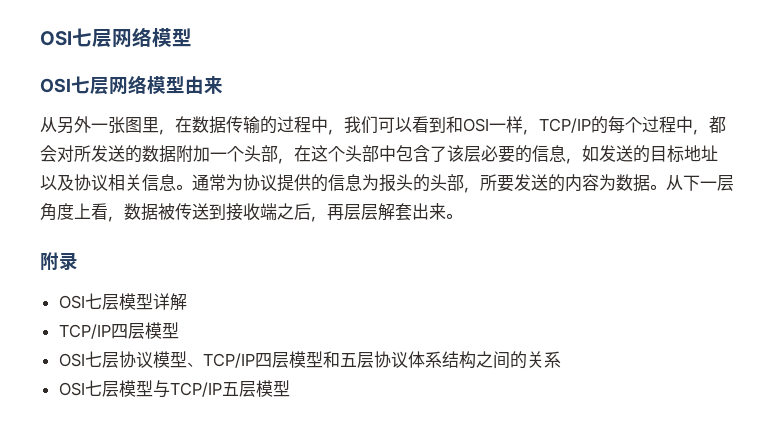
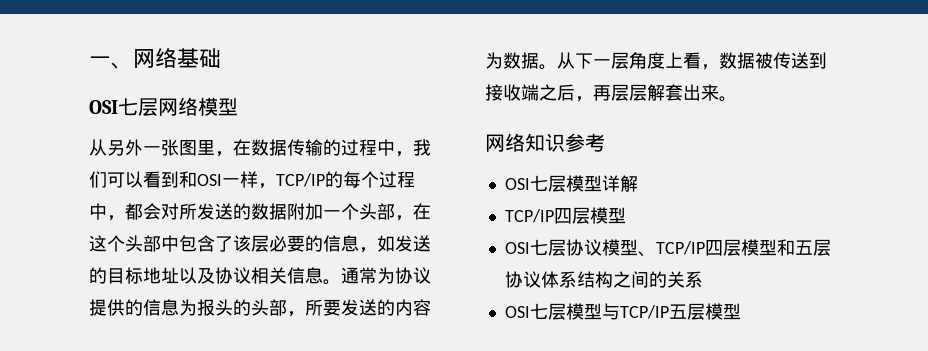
[40,27,192,48] [40,75,223,95] OSI七层网络模型 // OSI七层网络模型由来 -> [89,48,221,69] [89,97,238,117] 一、网络基础 // OSI七层网络模型
[40,252,78,271] 附录 -> [485,133,605,152] 网络知识参考

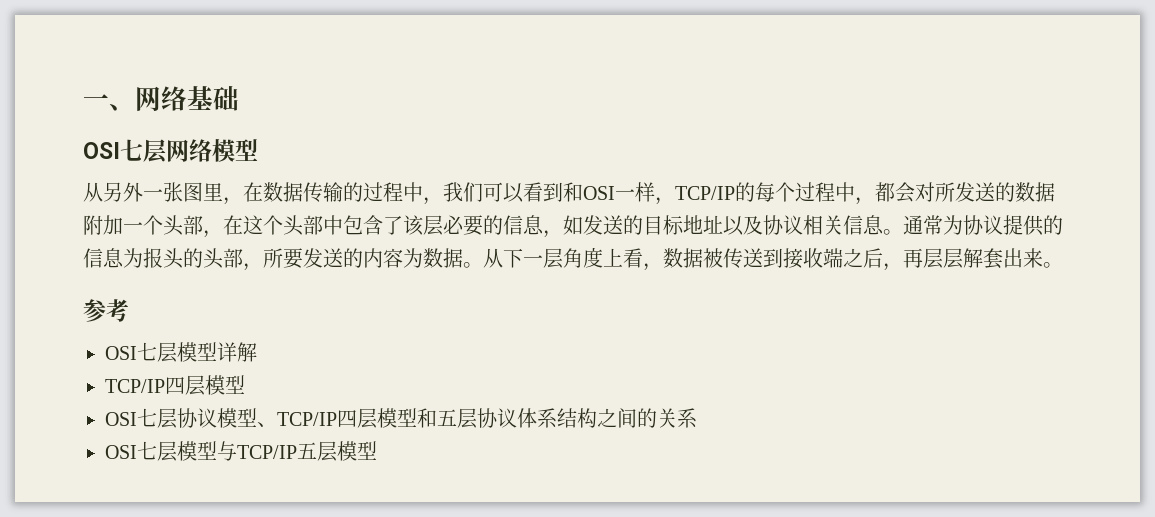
[485,133,565,152] 网络知识 -> (1063, 265) none

